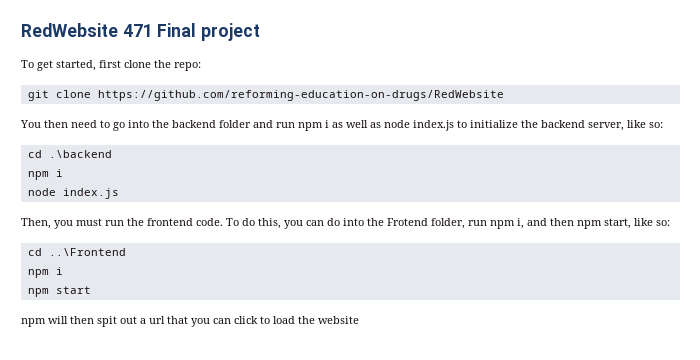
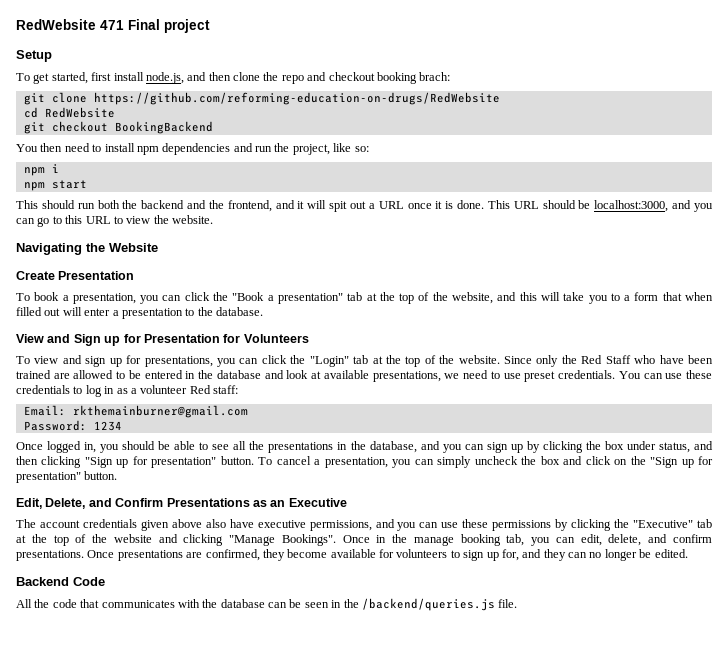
(261, 32) none -> [16,50,52,62] // Setup
[124,60,201,71] [27,90,504,101] [20,120,663,131] [27,150,112,158] [27,169,63,180] [27,188,119,199] [21,218,670,229] [27,248,126,256] [27,267,63,278] [27,286,91,297] [21,316,359,327] clone the repo: // git clone https://github.com/reforming-education-on-drugs/RedWebsite // You then need to go into the backend folder and run npm i as well as node index.js to initialize the backend server, like so: // cd .\backend // npm i // node index.js // Then, you must run the frontend code. To do this, you can do into the Frotend folder, run npm i, and then npm start, like so: // cd ..\Frontend // npm i // npm start // npm will then spit out a url that you can click to load the website -> [113,72,451,84] [23,92,500,105] [23,107,115,118] [23,121,213,134] [16,143,369,155] [23,164,59,176] [23,180,87,191] [16,200,713,212] [16,215,213,227] [16,243,158,255] [16,271,135,280] [16,292,714,304] [16,307,263,319] [16,334,309,346] [16,355,713,367] [16,370,713,382] [16,385,238,397] [23,405,248,418] [23,420,122,431] [16,441,714,453] [16,456,713,468] [16,471,118,483] [16,498,347,509] [16,519,713,531] [16,534,713,546] [16,549,688,561] [16,577,105,586] [16,598,518,611] install node.js, and then clone the repo and checkout booking brach: // git clone https://github.com/reforming-education-on-drugs/RedWebsite // cd RedWebsite // git checkout BookingBackend // You then need to install npm dependencies and run the project, like so: // npm i // npm start // This should run both the backend and the frontend, and it will spit out a URL once it is done. This URL should be localhost:3000, and you can go to this URL to view the website. // Navigating the Website // Create Presentation // To book a presentation, you can click the "Book a presentation" tab at the top of the website, and this will take you to a form that when filled out will enter a presentation to the database. // View and Sign up for Presentation for Volunteers // To view and sign up for presentations, you can click the "Login" tab at the top of the website. Since only the Red Staff who have been trained are allowed to be entered in the database and look at available presentations, we need to use preset credentials. You can use these credentials to log in as a volunteer Red staff: // Email: rkthemainburner@gmail.com // Password: 1234 // Once logged in, you should be able to see all the presentations in the database, and you can sign up by clicking the box under status, and then clicking "Sign up for presentation" button. To cancel a presentation, you can simply uncheck the box and click on the "Sign up for presentation" button. // Edit, Delete, and Confirm Presentations as an Executive // The account credentials given above also have executive permissions, and you can use these permissions by clicking the "Executive" tab at the top of the website and clicking "Manage Bookings". Once in the manage booking tab, you can edit, delete, and confirm presentations. Once presentations are confirmed, they become available for volunteers to sign up for, and they can no longer be edited. // Backend Code // All the code that communicates with the database can be seen in the /backend/queries.js file.

